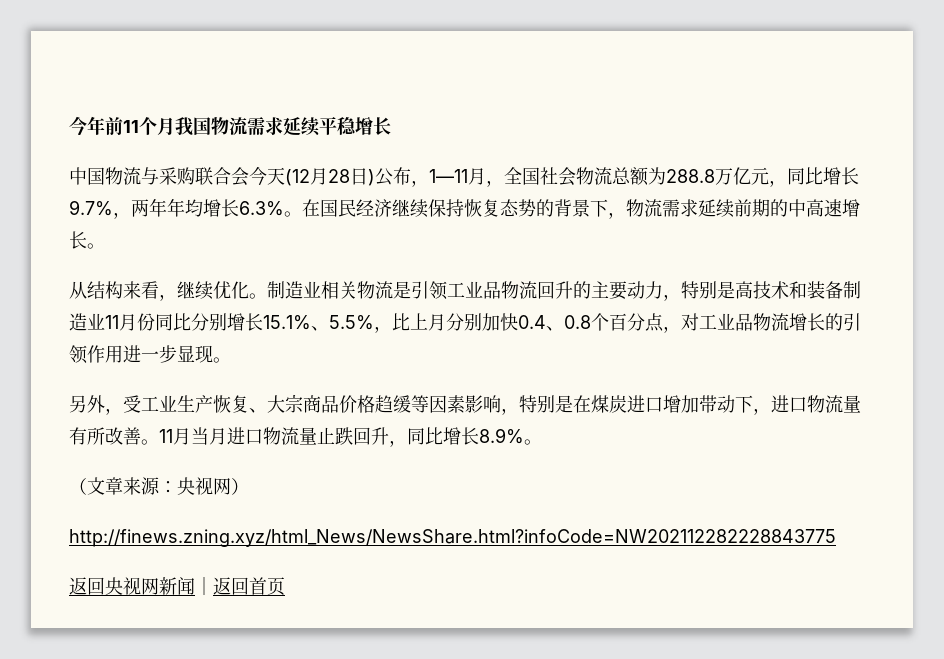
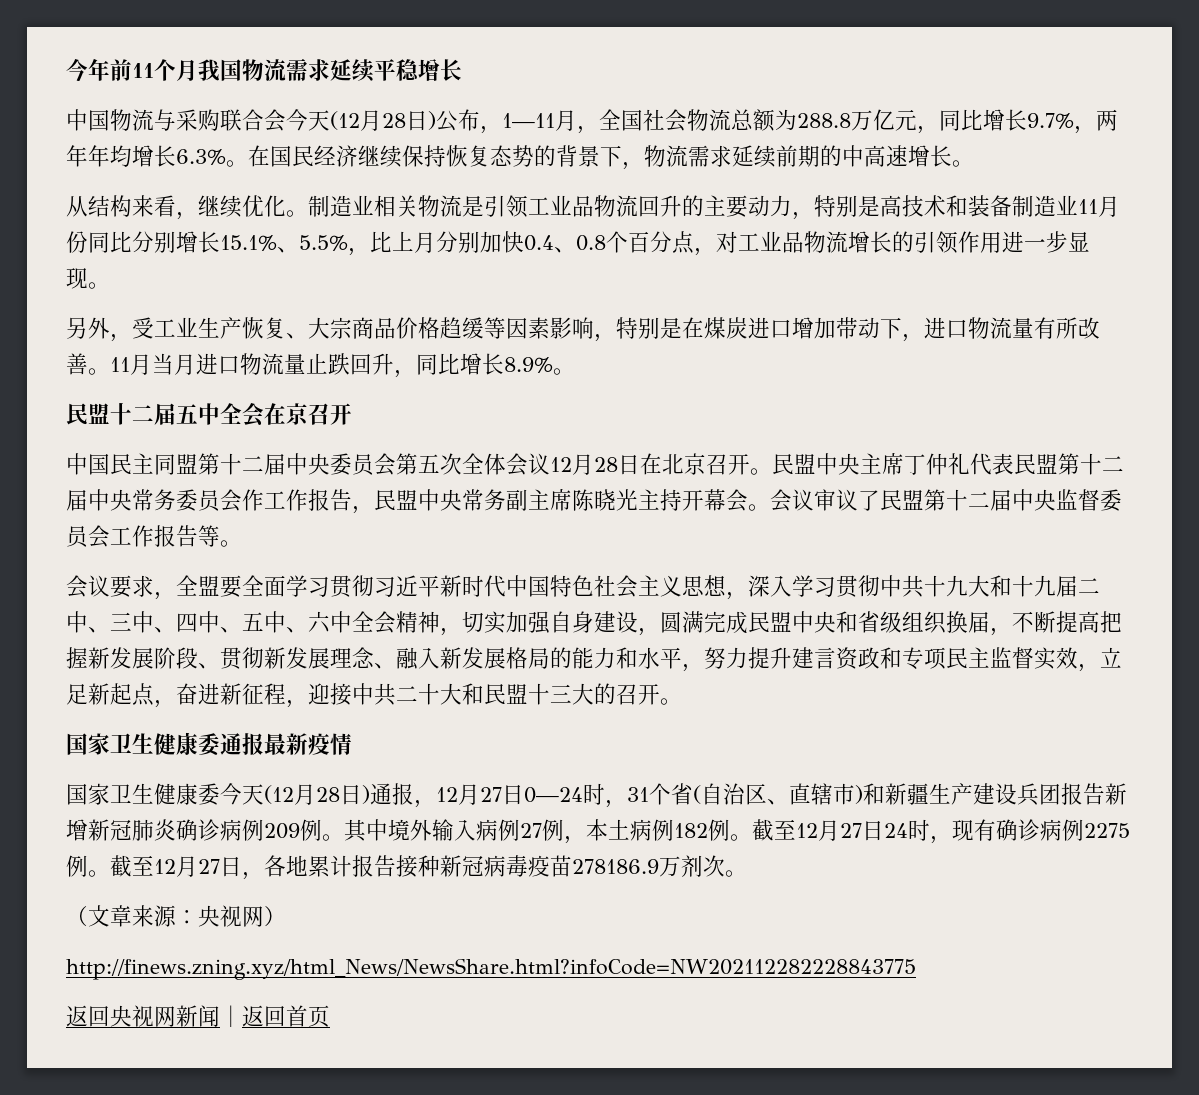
(542, 442) none -> [66,403,352,427] [66,453,1124,476] [66,489,1122,514] [66,525,242,548] [66,575,1100,600] [66,611,1122,636] [66,647,1122,672] [66,683,682,708] [66,732,352,756] [66,783,1127,808] [66,819,1130,844] [66,855,747,880] // 民盟十二届五中全会在京召开 // 中国民主同盟第十二届中央委员会第五次全体会议12月28日在北京召开。民盟中央主席丁仲礼代表民盟第十二届中央常务委员会作工作报告，民盟中央常务副主席陈晓光主持开幕会。会议审议了民盟第十二届中央监督委员会工作报告等。 // 会议要求，全盟要全面学习贯彻习近平新时代中国特色社会主义思想，深入学习贯彻中共十九大和十九届二中、三中、四中、五中、六中全会精神，切实加强自身建设，圆满完成民盟中央和省级组织换届，不断提高把握新发展阶段、贯彻新发展理念、融入新发展格局的能力和水平，努力提升建言资政和专项民主监督实效，立足新起点，奋进新征程，迎接中共二十大和民盟十三大的召开。 // 国家卫生健康委通报最新疫情 // 国家卫生健康委今天(12月28日)通报，12月27日0—24时，31个省(自治区、直辖市)和新疆生产建设兵团报告新增新冠肺炎确诊病例209例。其中境外输入病例27例，本土病例182例。截至12月27日24时，现有确诊病例2275例。截至12月27日，各地累计报告接种新冠病毒疫苗278186.9万剂次。

